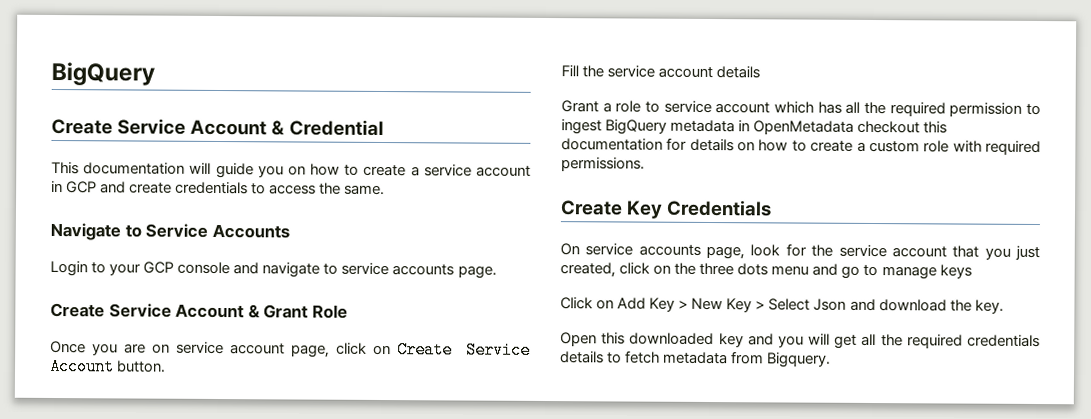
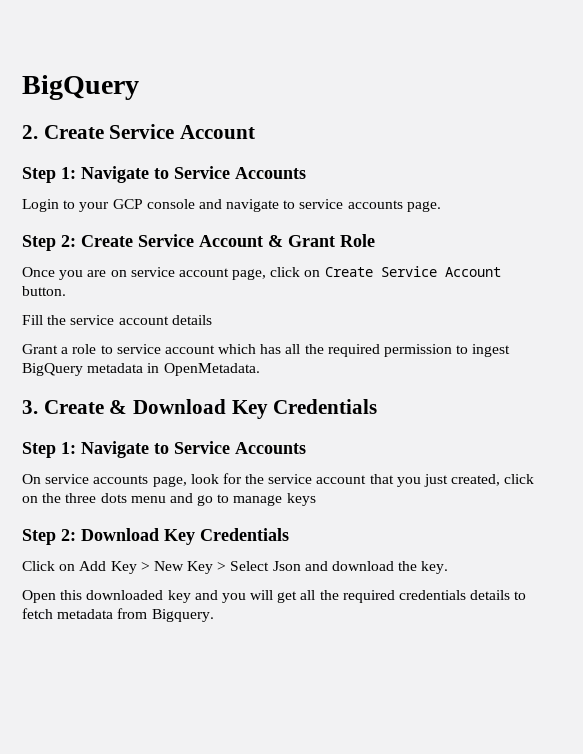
[51,118,384,137] [51,161,531,179] [51,180,386,196] Create Service Account & Credential // This documentation will guide you on how to create a service account in GCP and create credentials to access the same. // -> [22,124,256,139] [22,167,76,183] 2. Create Service Account // Step 1:
(497, 272) none -> [22,235,76,251] Step 2:
[753,120,948,135] [561,137,1041,156] [561,157,645,172] [560,199,773,219] OpenMetadata checkout this documentation for details on how to create a custom role with required permissions. // Create Key Credentials -> [163,363,260,376] [22,399,378,419] [22,441,306,458] OpenMetadata. // 3. Create & Download Key Credentials // Step 1: Navigate to Service Accounts
(972, 271) none -> [22,528,289,545] // Step 2: Download Key Credentials

